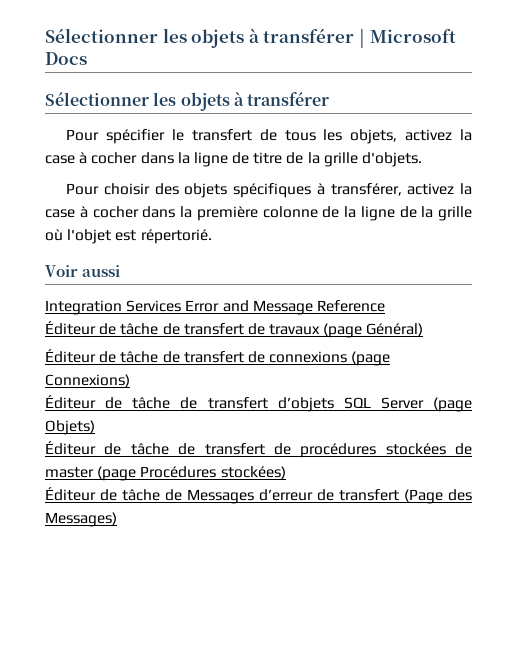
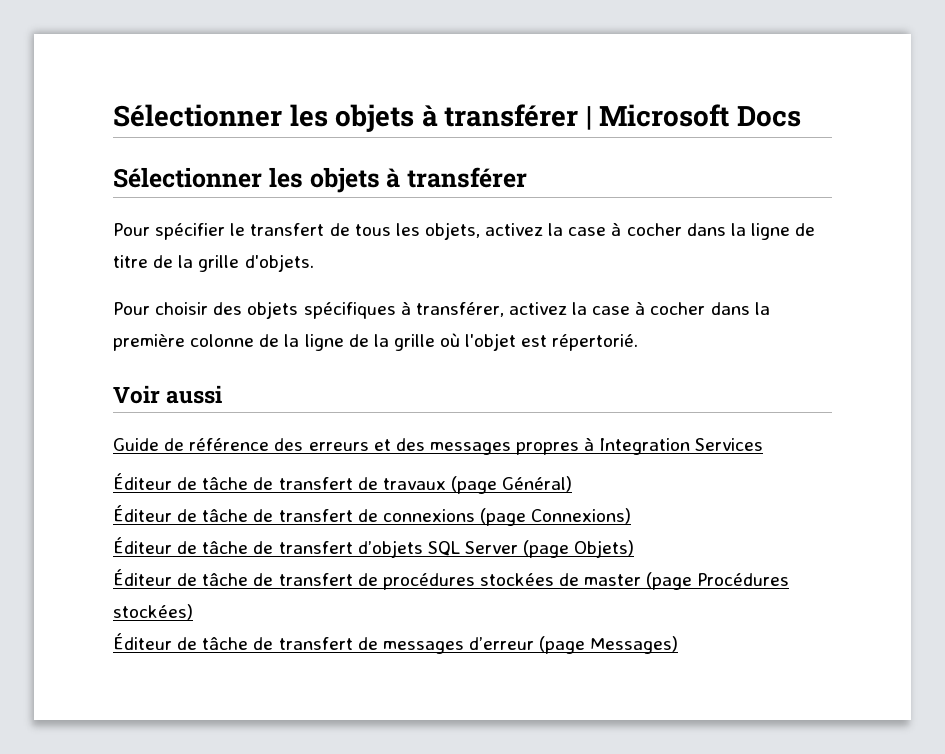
[45,300,385,315] Integration Services Error and Message Reference -> [113,437,764,455] Guide de référence des erreurs et des messages propres à Integration Services
[187,489,472,504] Messages d’erreur de transfert (Page des -> [278,636,586,654] transfert de messages d’erreur (page

